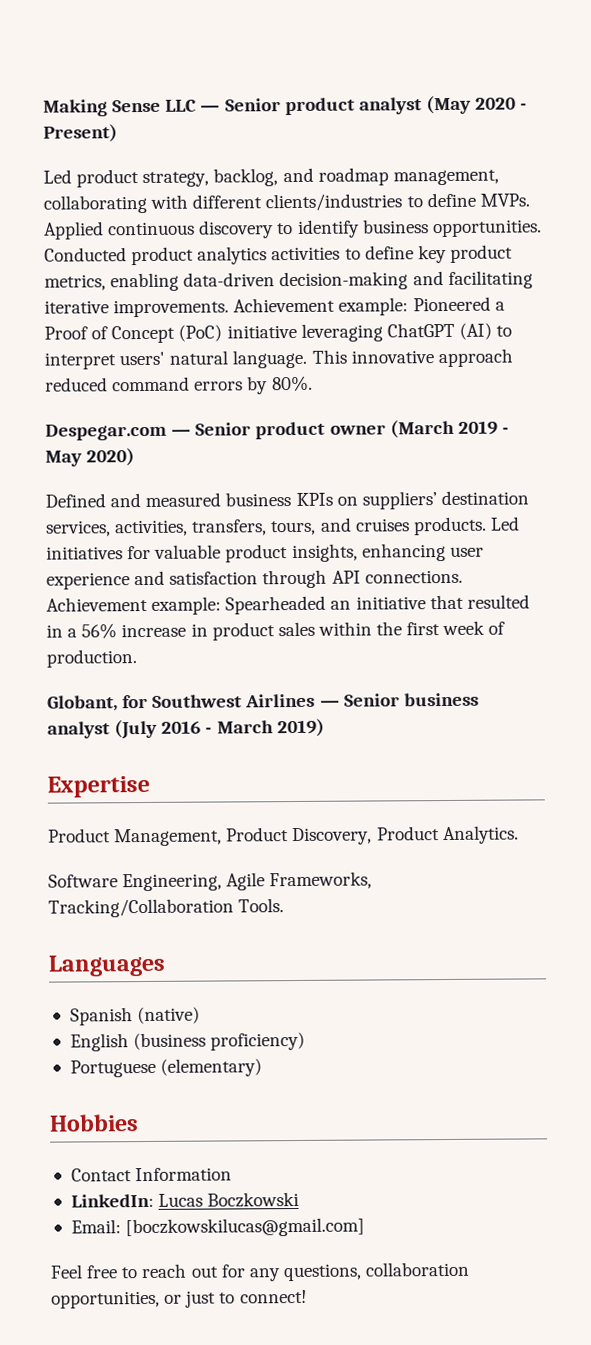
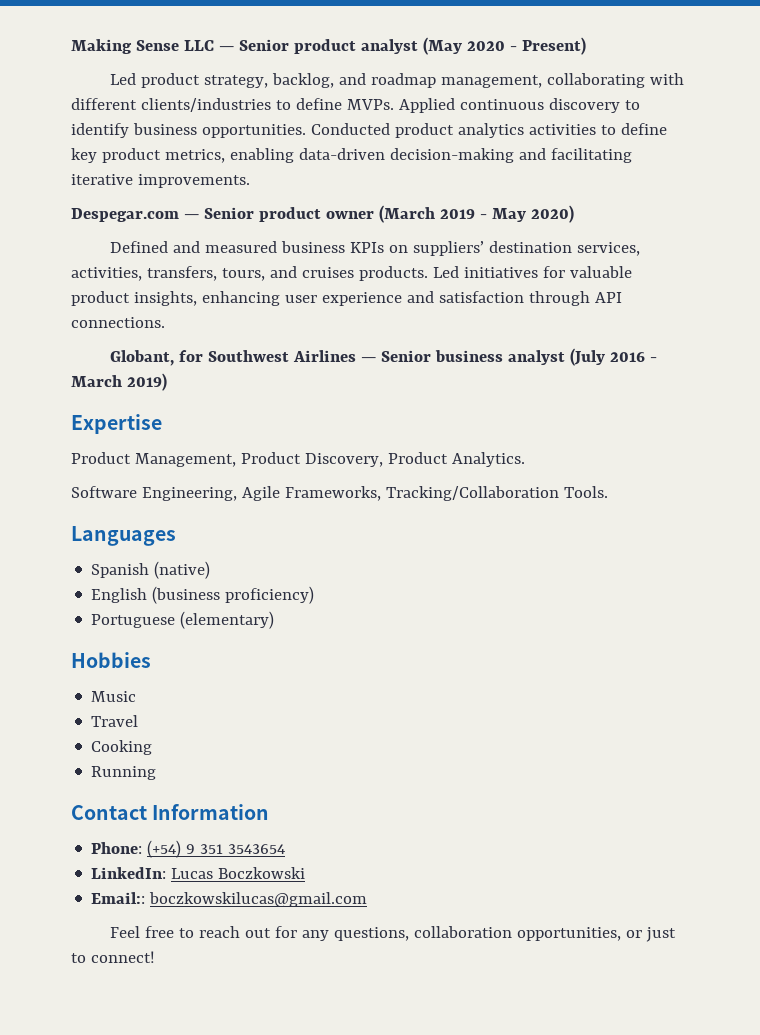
[233,296,505,316] [44,322,513,344] [44,348,513,370] [45,375,313,395] Achievement example: Pioneered a Proof of Concept (PoC) initiative leveraging ChatGPT (AI) to interpret users' natural language. This innovative approach reduced command errors by 80%. -> (250, 181) none
[46,594,530,615] [46,620,506,641] [46,649,137,668] Achievement example: Spearheaded an initiative that resulted in a 56% increase in product sales within the first week of production. -> (165, 322) none
[70,1167,233,1182] Contact Information -> [91,691,137,702] [91,715,139,727] [91,740,153,755] [91,766,157,780] [71,804,270,820] [91,840,286,858] Music // Travel // Cooking // Running // Contact Information // Phone: (+54) 9 351 3543654
[70,1217,366,1238] Email: [boczkowskilucas@gmail.com] -> [91,892,368,907] Email:: boczkowskilucas@gmail.com

